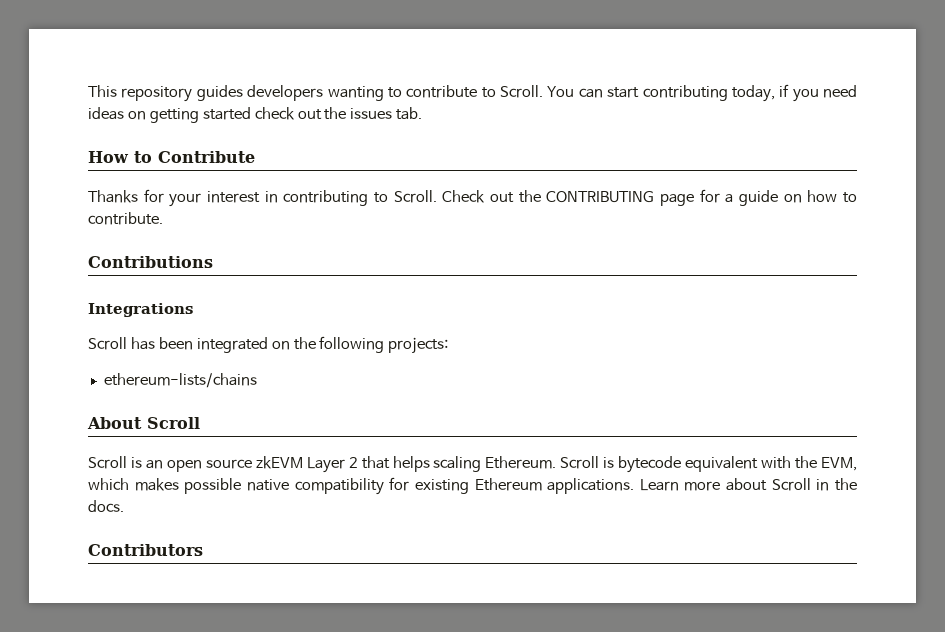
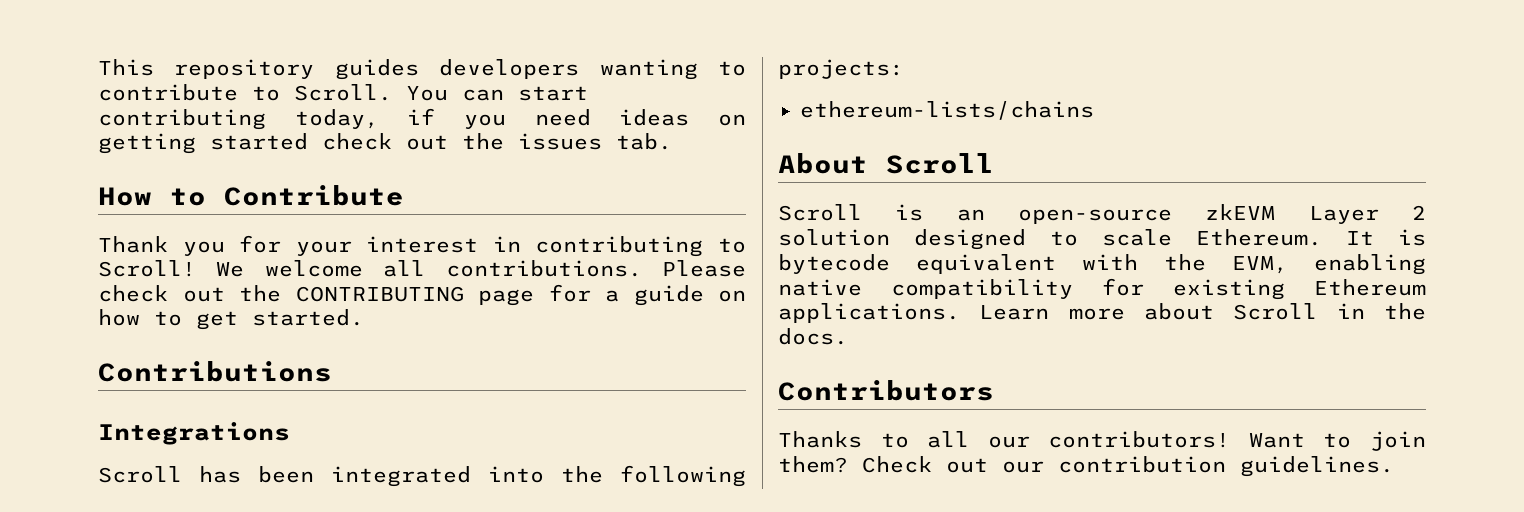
[88,190,138,203] Thanks -> [98,236,225,256] Thank you
[393,190,486,203] Scroll. Check -> [98,260,746,277] [98,285,168,302] Scroll! We welcome all contributions. Please check
[88,212,163,225] contribute. -> [196,309,364,330] get started.
[271,341,290,350] on -> [488,466,544,483] into
[166,459,252,472] open source -> [1018,209,1172,224] open-source
[361,456,600,472] that helps scaling Ethereum. Scroll -> [778,229,1374,250] solution designed to scale Ethereum. It
[88,478,242,494] which makes possible -> [1314,254,1426,275] enabling
(203, 550) none -> [778,431,1426,451] [778,456,1394,477] // Thanks to all our contributors! Want to join them? Check out our contribution guidelines.

